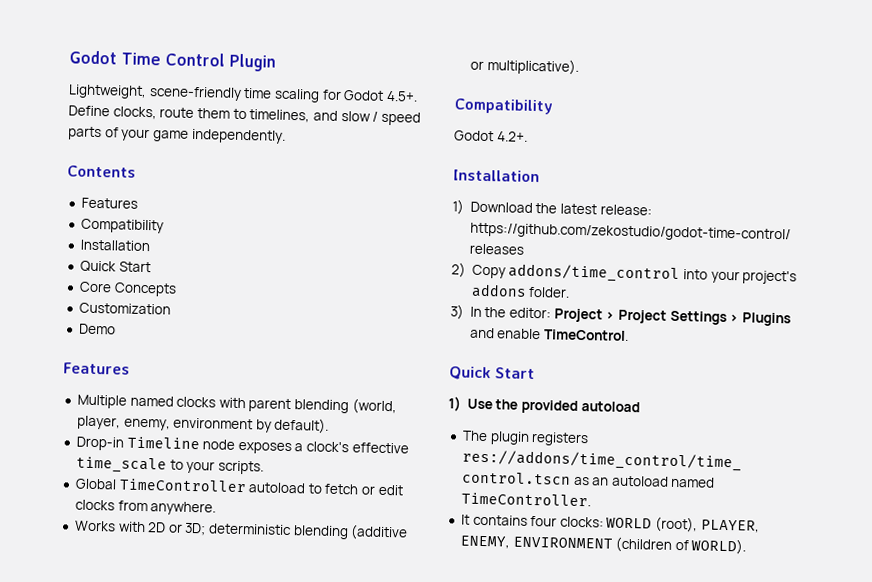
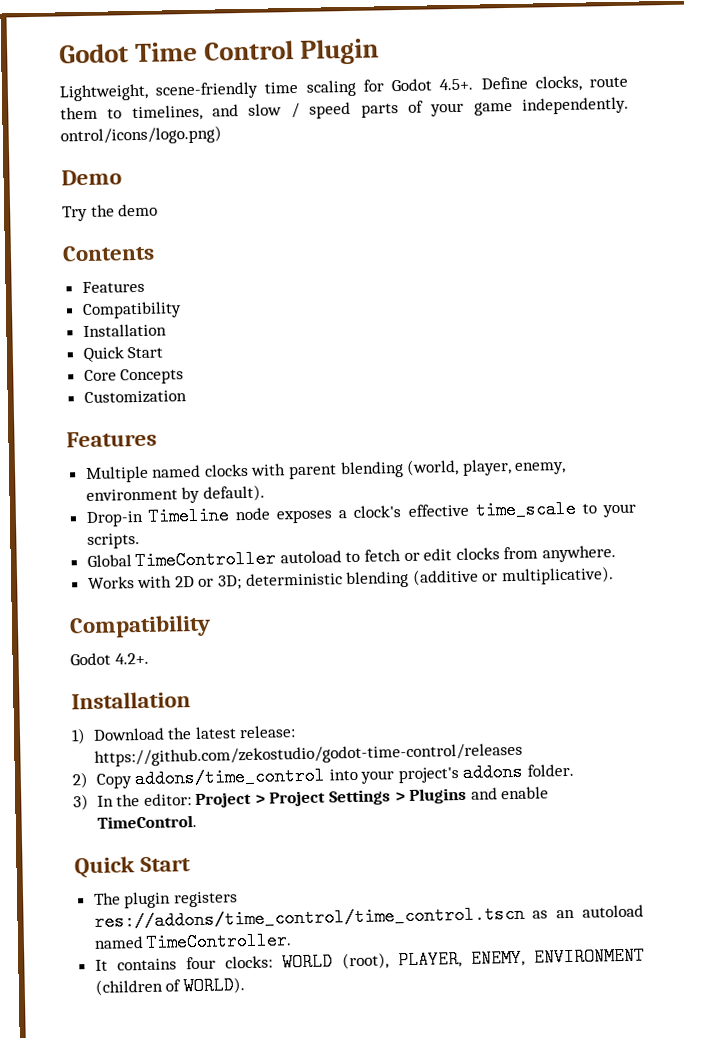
(286, 136) none -> [60,125,222,146] [61,169,122,186] [62,203,159,222] ontrol/icons/logo.png) // Demo // Try the demo
[78,323,116,335] // Demo -> (187, 397) none
[448,396,640,414] // 1) Use the provided autoload -> (192, 864) none

